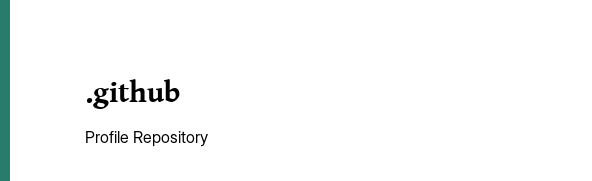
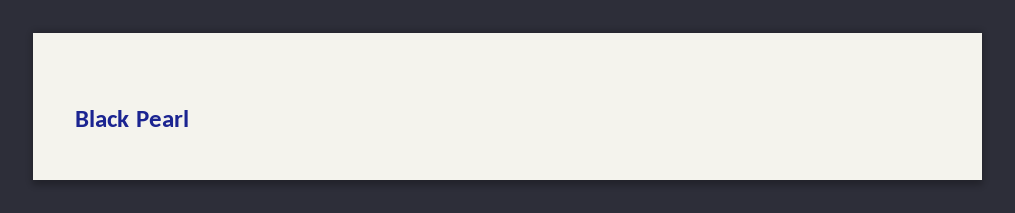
[85,79,180,109] [85,131,209,147] .github // Profile Repository -> [75,110,189,127] Black Pearl

